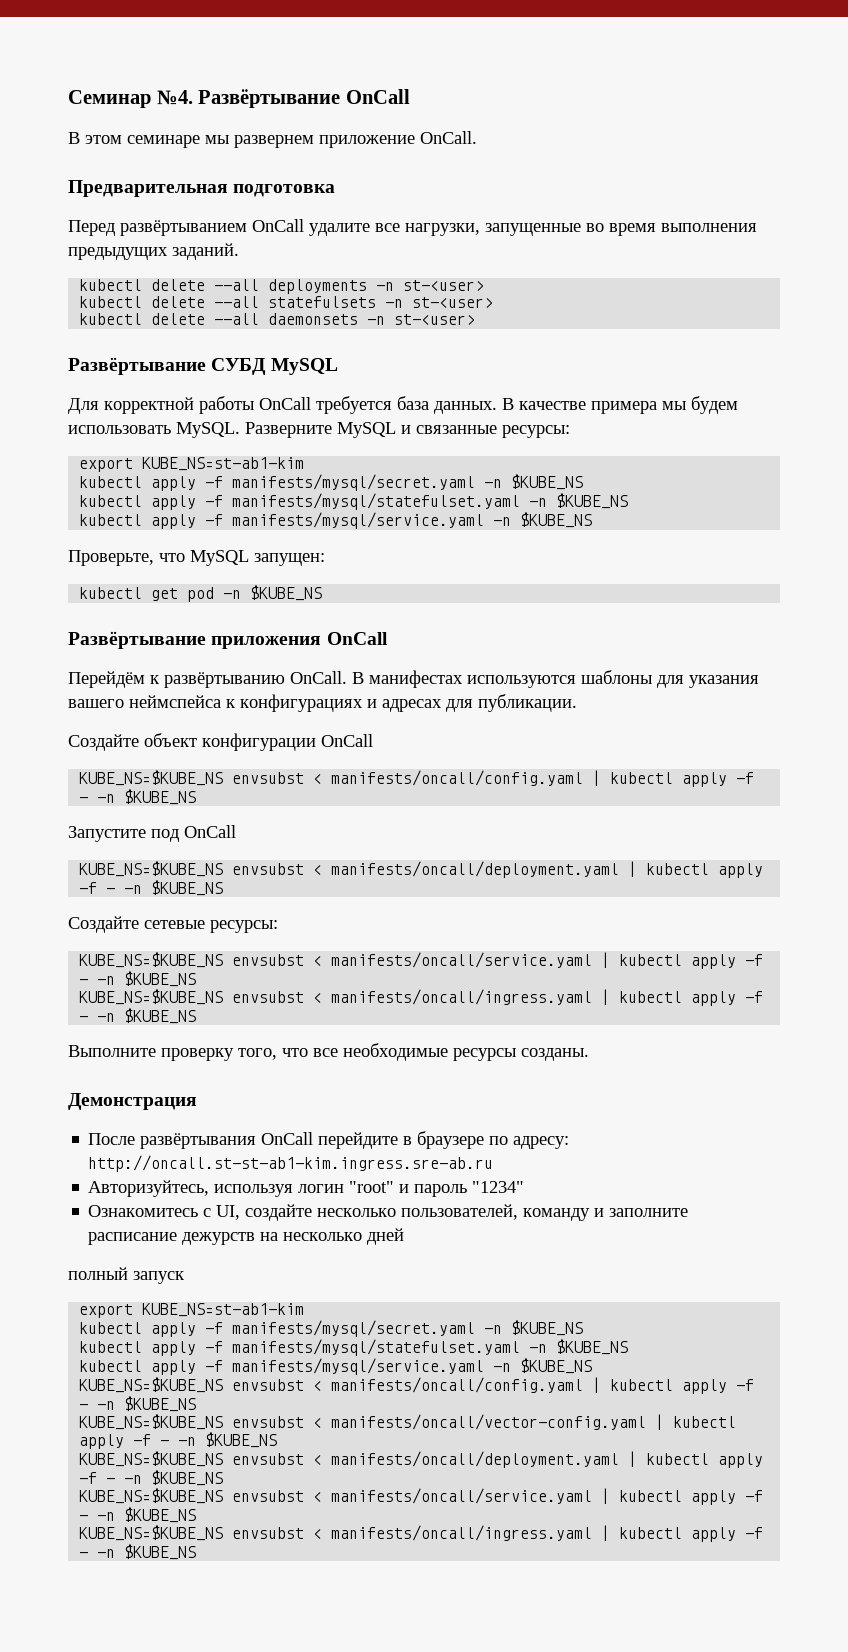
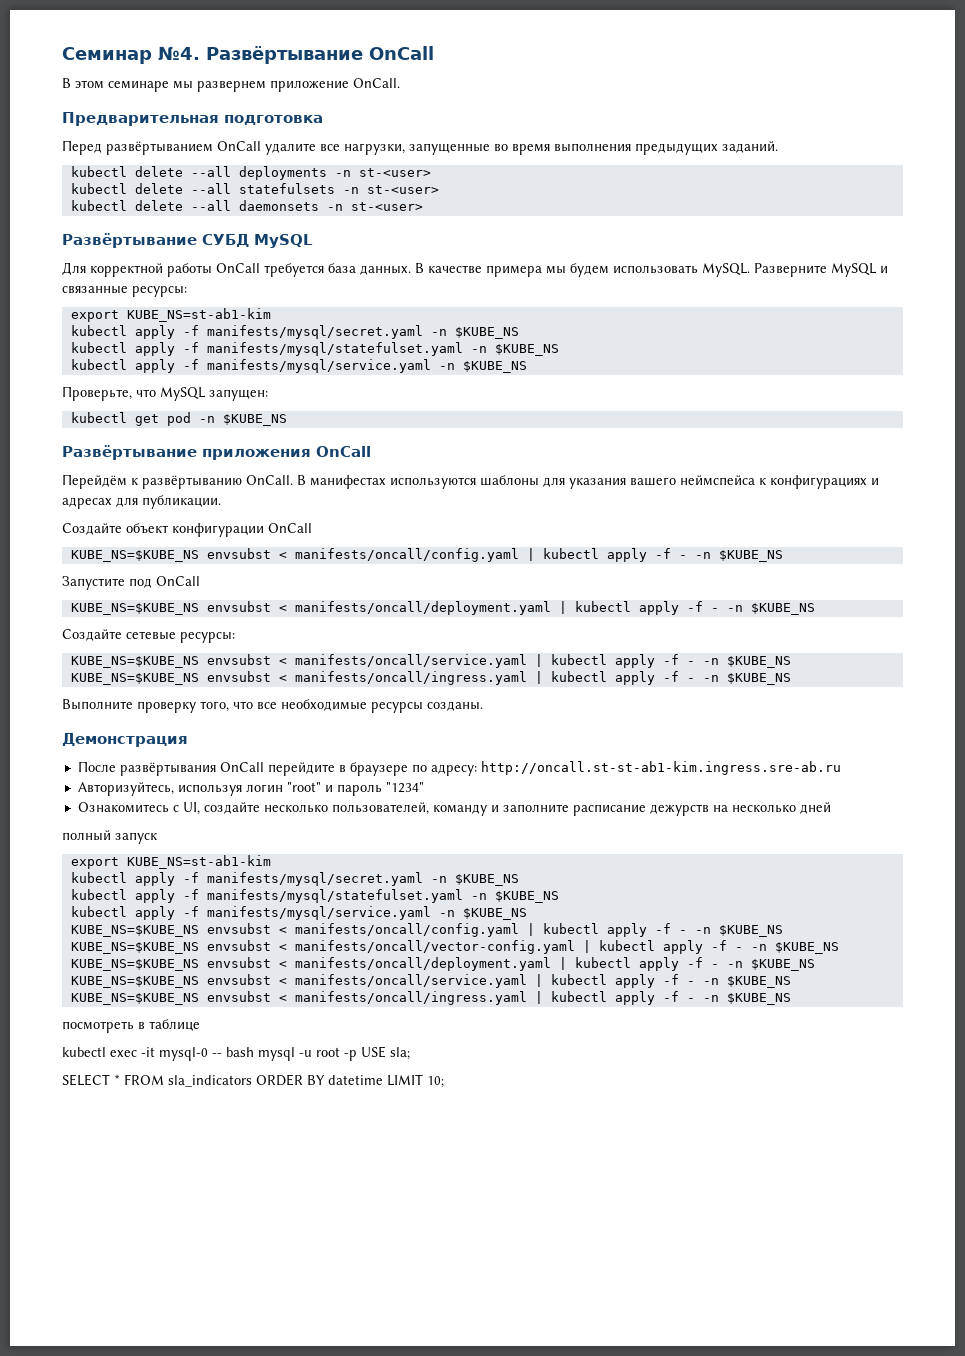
(197, 1552) none -> [62,1019,200,1033] [62,1046,410,1061] [62,1074,444,1088] // посмотреть в таблице // kubectl exec -it mysql-0 -- bash mysql -u root -p USE sla; // SELECT * FROM sla_indicators ORDER BY datetime LIMIT 10;

